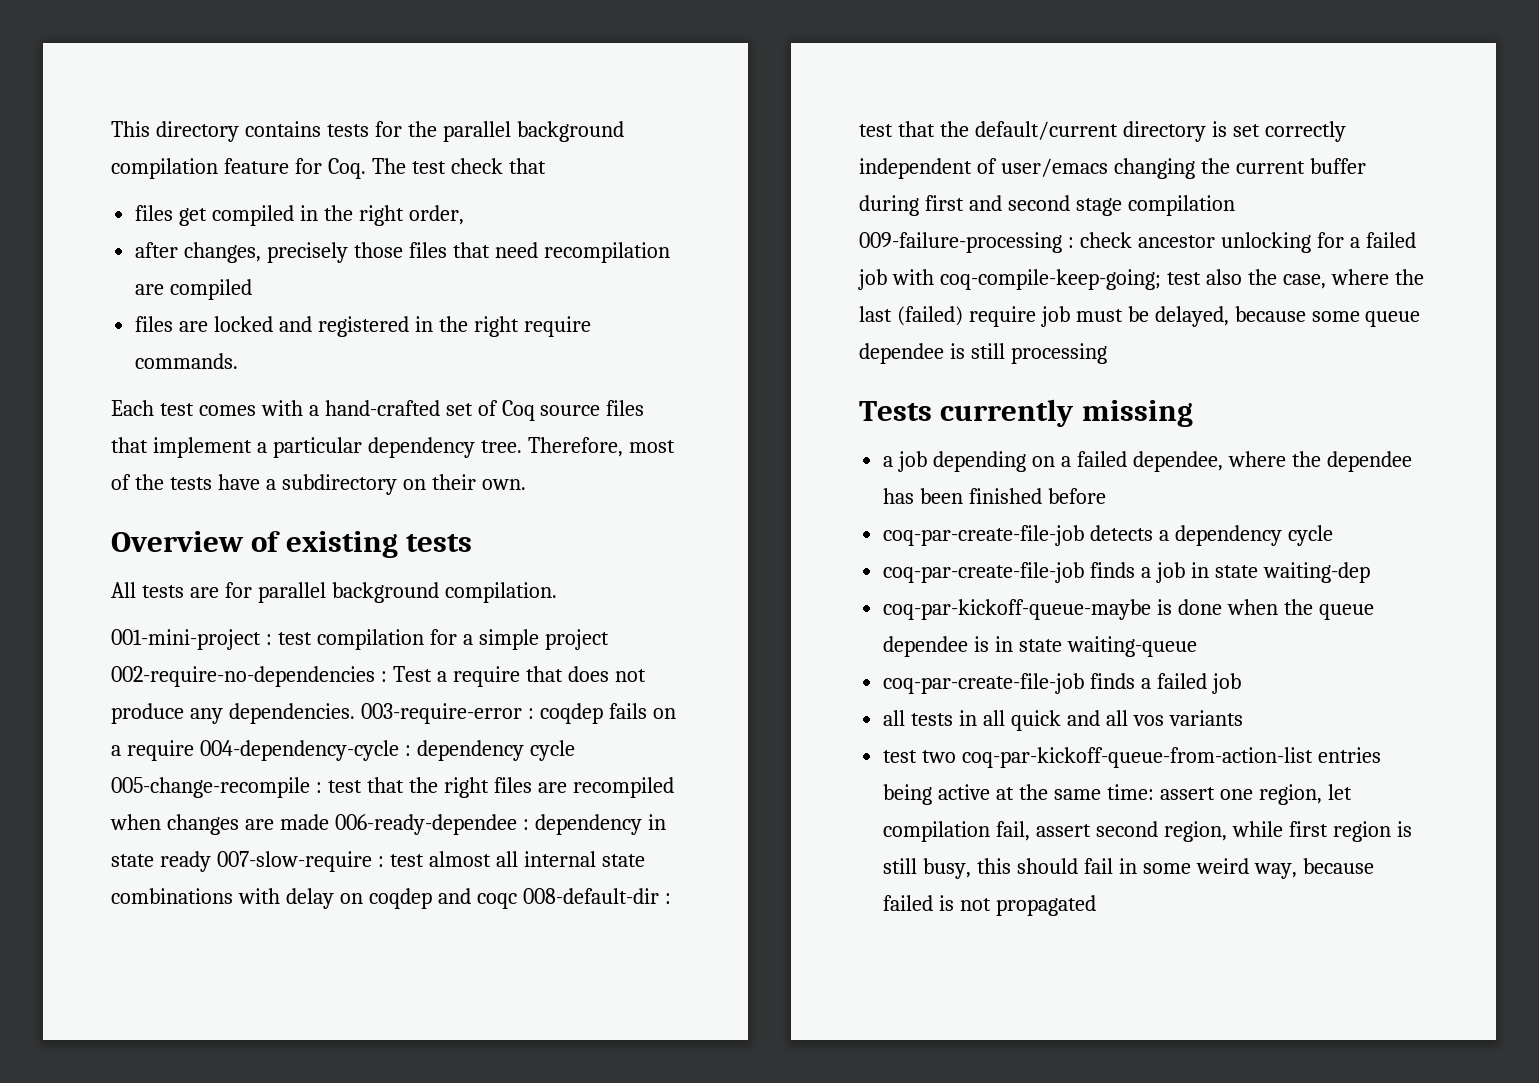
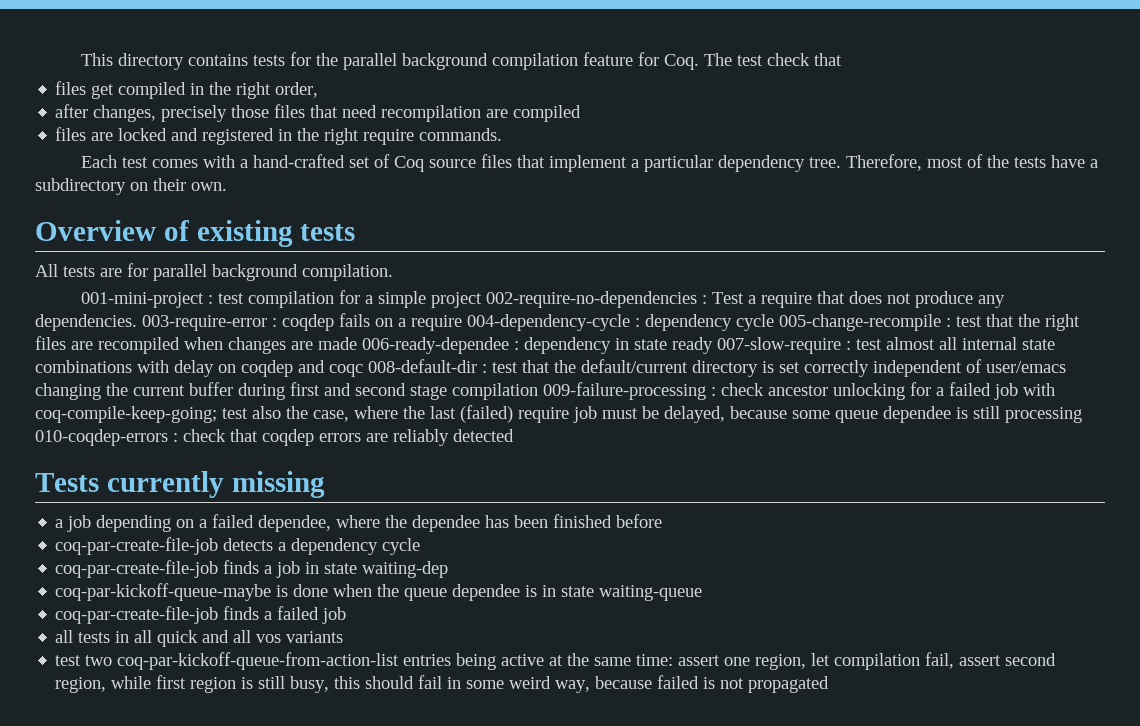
(1107, 353) none -> [35,429,514,446] 010-coqdep-errors : check that coqdep errors are reliably detected

